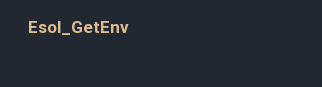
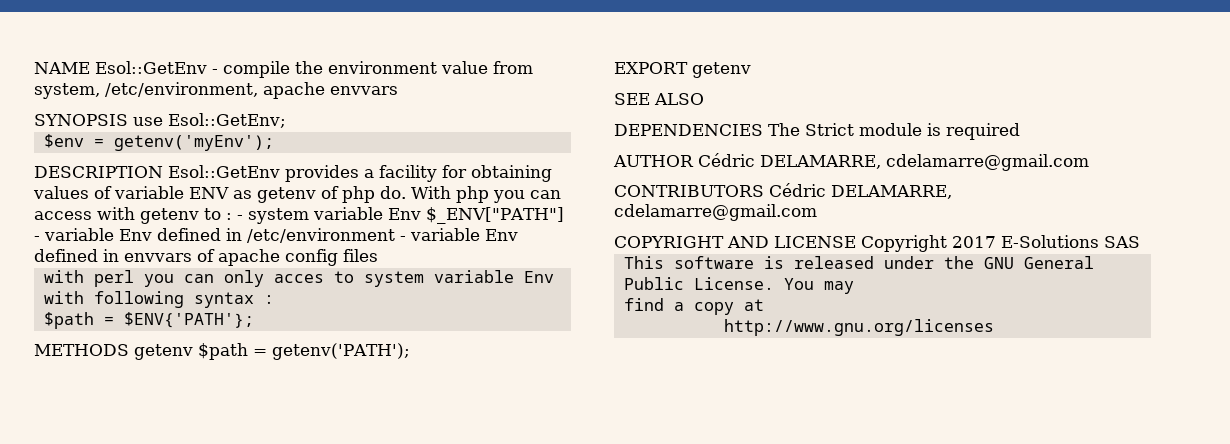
[28,21,129,35] Esol_GetEnv -> [34,61,533,78] [34,82,398,99] [34,113,286,128] [43,134,274,151] [34,165,552,182] [33,186,561,203] [34,207,564,224] [34,228,518,243] [34,249,378,266] [43,270,554,287] [43,291,274,308] [43,312,254,329] [34,343,410,360] [614,62,751,78] [614,93,704,105] [614,123,1020,140] [613,153,1089,171] [614,183,952,199] [614,204,817,221] [614,235,1140,252] [623,256,1094,269] [623,277,854,294] [623,298,764,315] [723,319,994,336] NAME Esol::GetEnv - compile the environment value from system, /etc/environment, apache envvars // SYNOPSIS use Esol::GetEnv; // $env = getenv('myEnv'); // DESCRIPTION Esol::GetEnv provides a facility for obtaining values of variable ENV as getenv of php do. With php you can access with getenv to : - system variable Env $_ENV["PATH"] - variable Env defined in /etc/environment - variable Env defined in envvars of apache config files // with perl you can only acces to system variable Env with following syntax : // $path = $ENV{'PATH'}; // METHODS getenv $path = getenv('PATH'); // EXPORT getenv // SEE ALSO // DEPENDENCIES The Strict module is required // AUTHOR Cédric DELAMARRE, cdelamarre@gmail.com // CONTRIBUTORS Cédric DELAMARRE, cdelamarre@gmail.com // COPYRIGHT AND LICENSE Copyright 2017 E-Solutions SAS // This software is released under the GNU General Public License. You may // find a copy at // http://www.gnu.org/licenses

